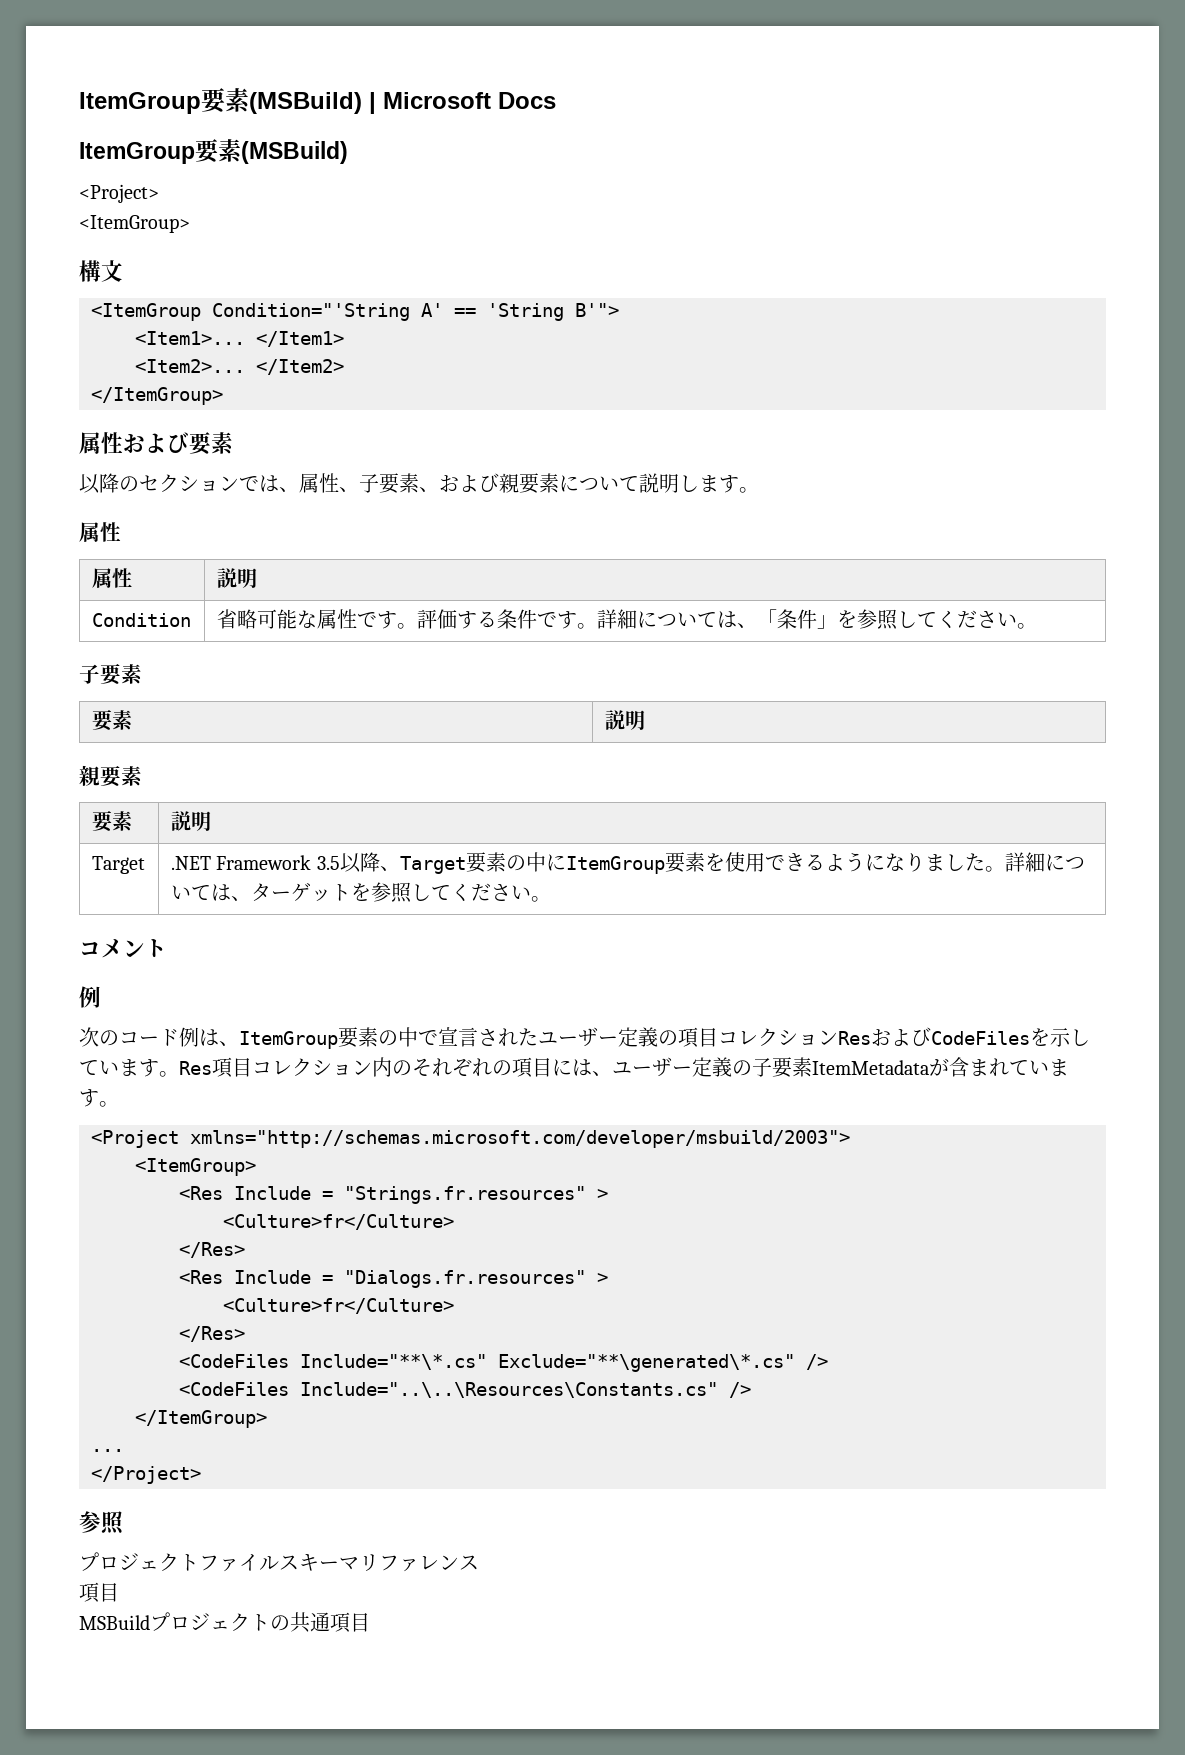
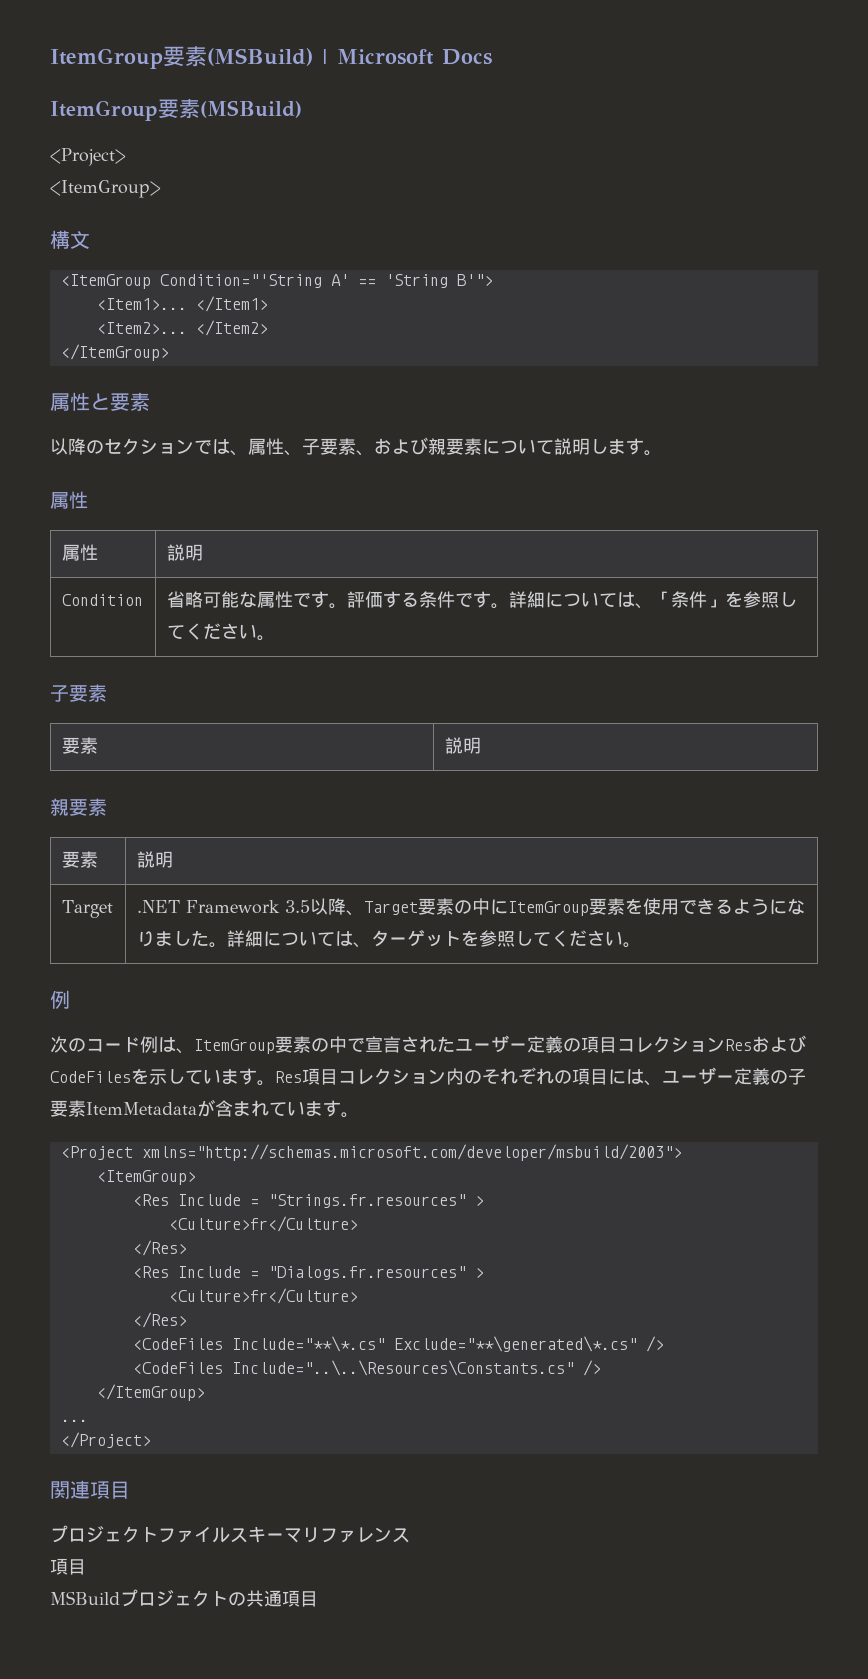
[123,432,189,453] および -> [90,393,110,410] と
[79,939,167,958] // コメント -> (641, 945) none
[79,1511,124,1535] 参照 -> [50,1480,130,1499] 関連項目

